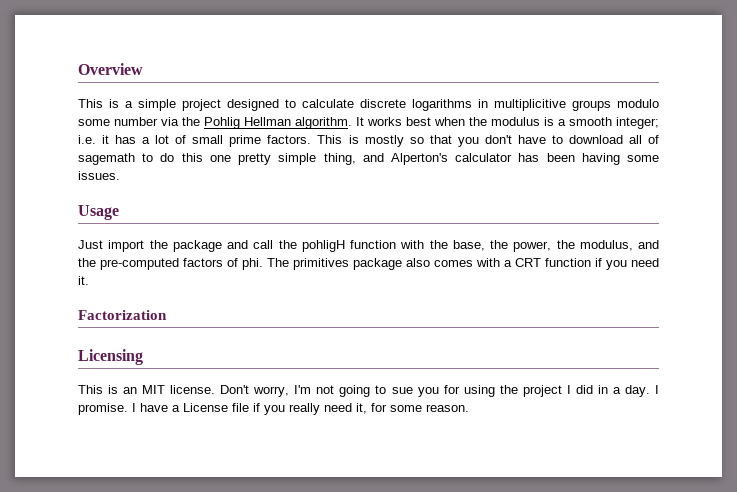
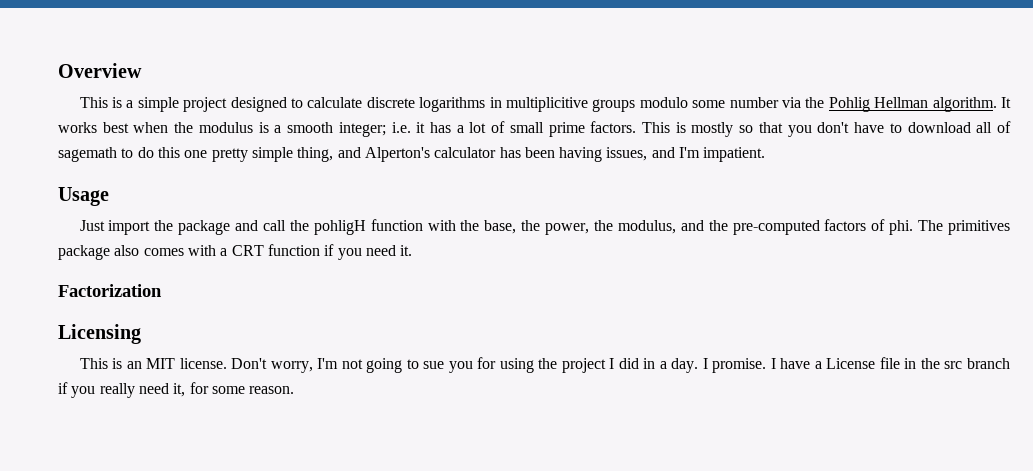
[627,155,659,162] [78,171,120,180] some issues. -> [606,147,766,162] issues, and I'm impatient.
(249, 407) none -> [904,358,1011,369] in the src branch

